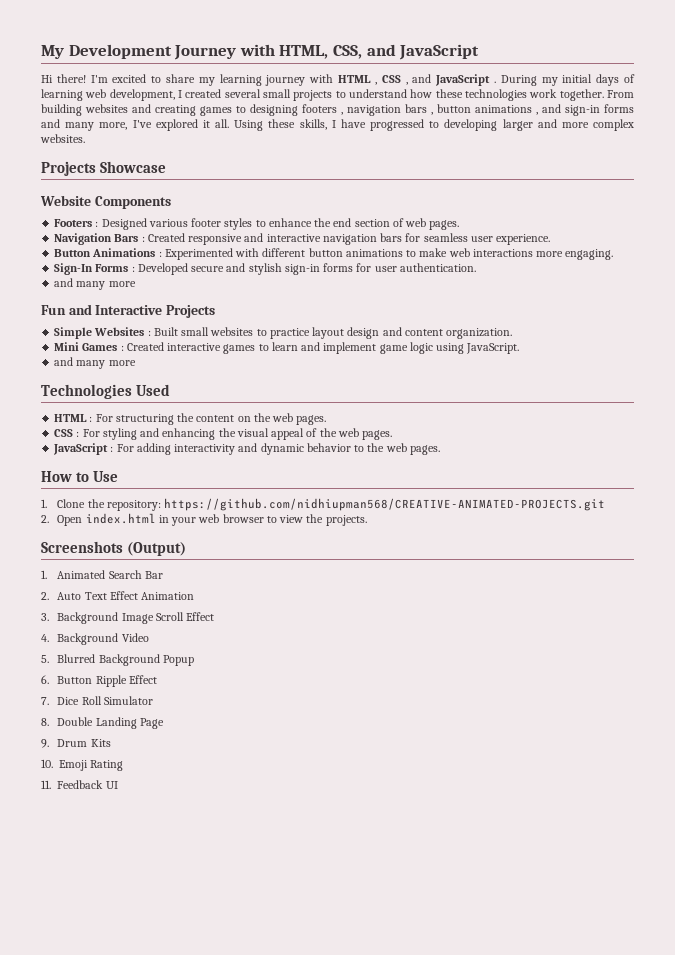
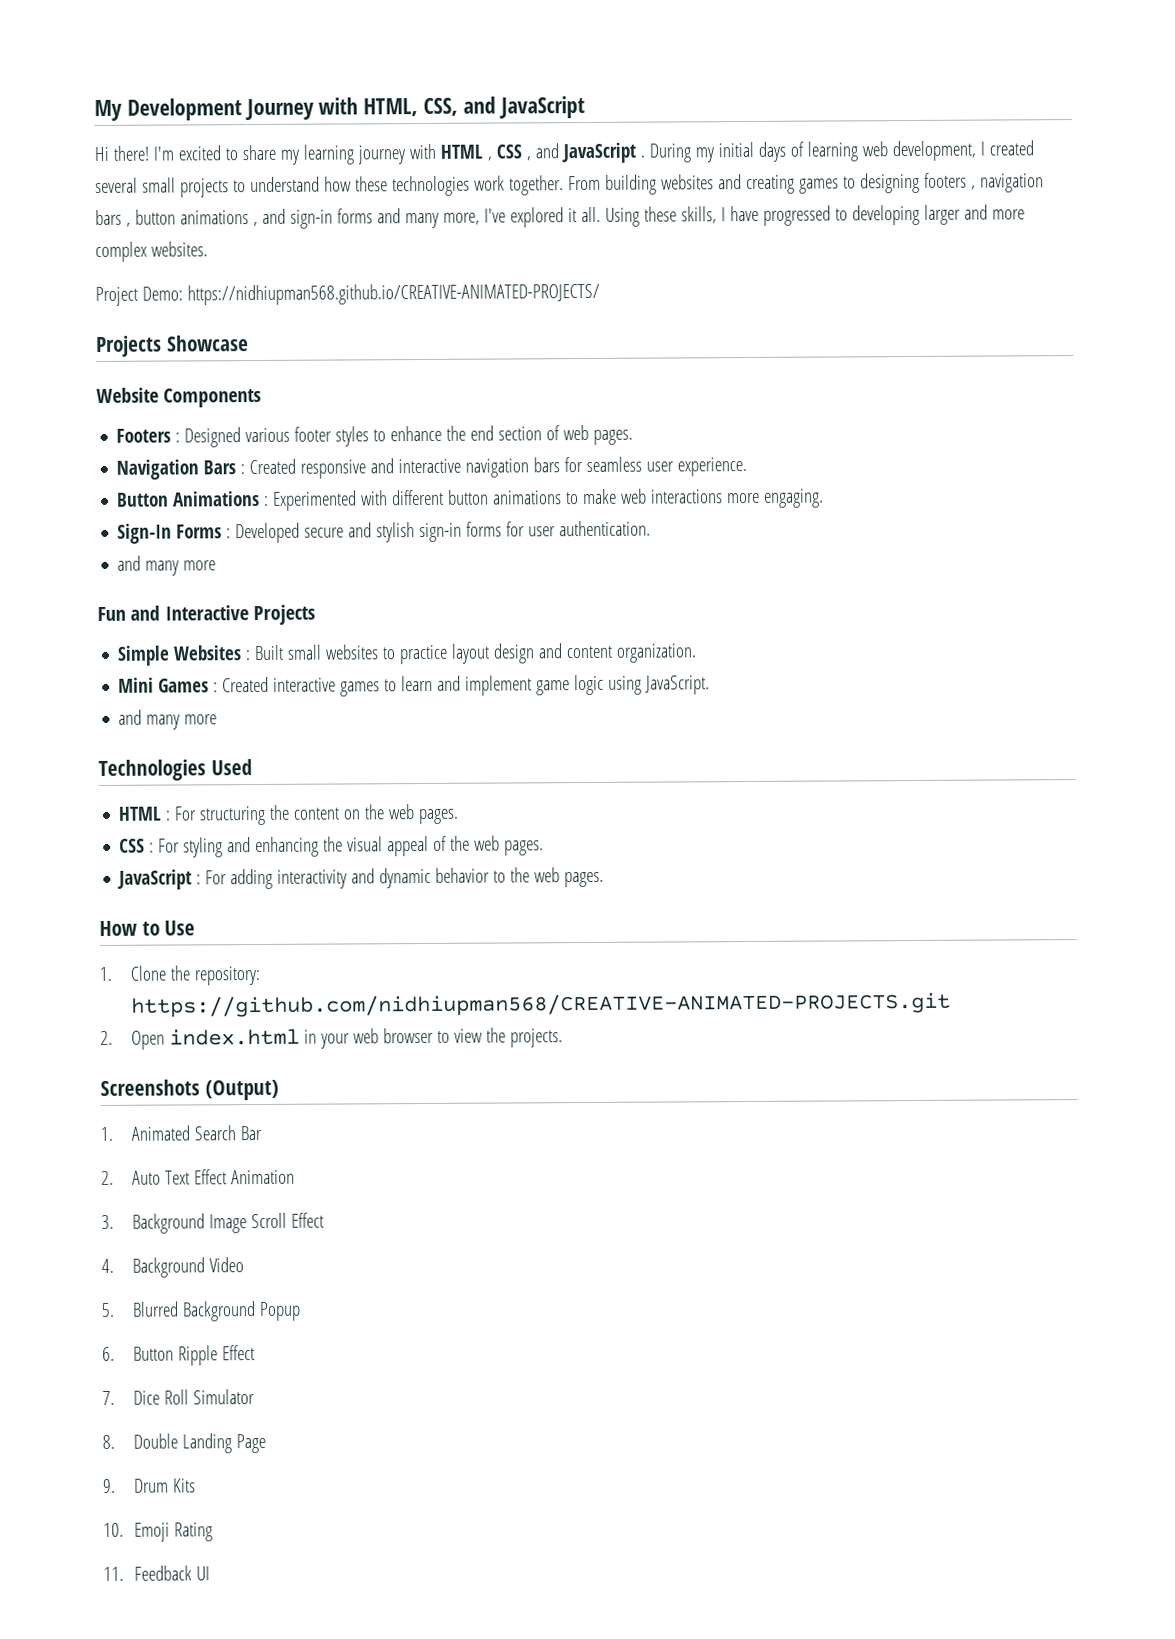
(85, 138) none -> [95,282,600,306] // Project Demo: https://nidhiupman568.github.io/CREATIVE-ANIMATED-PROJECTS/

